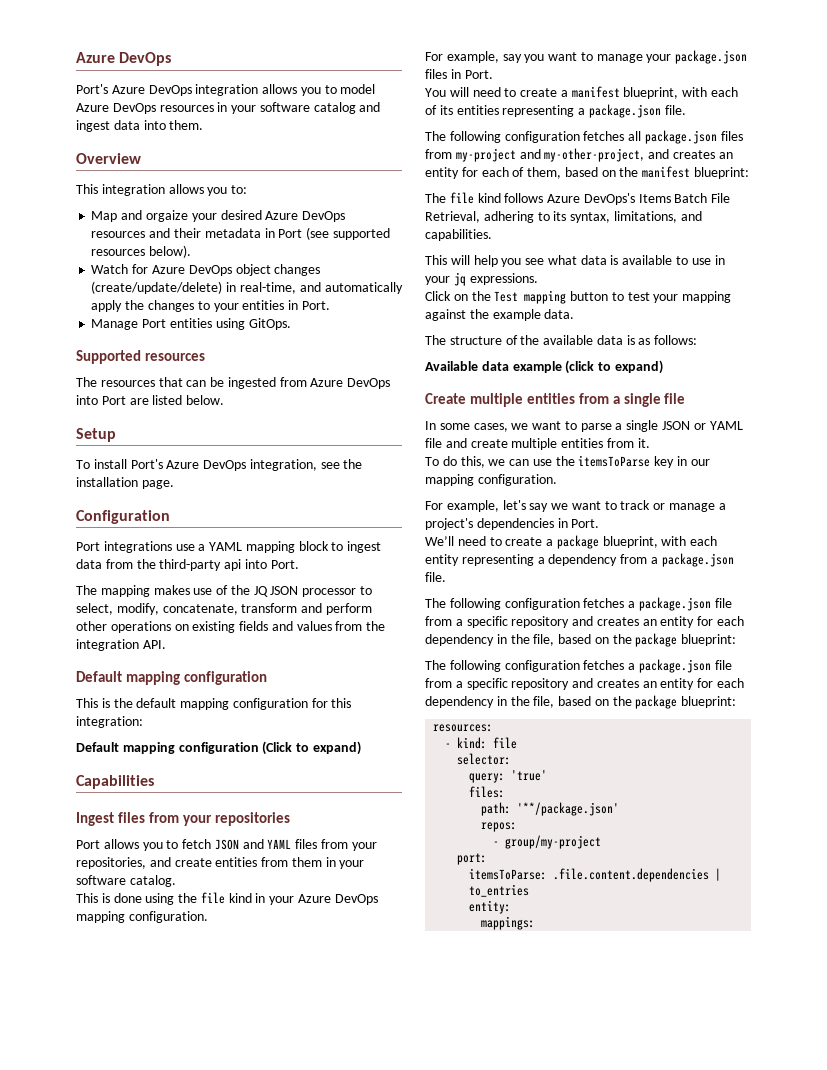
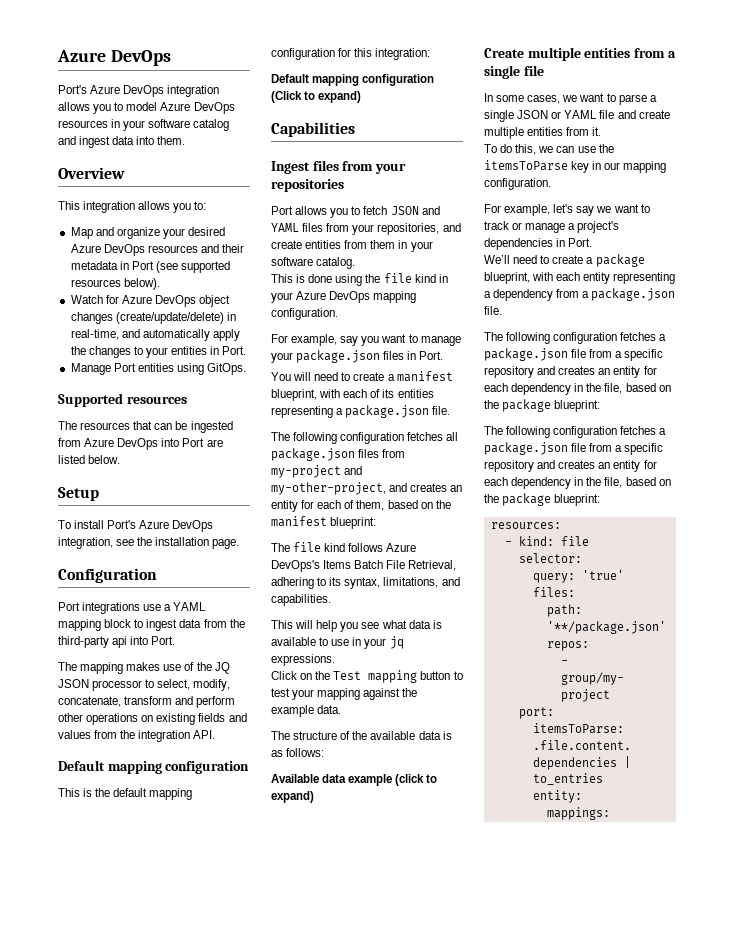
[145,210,188,222] orgaize -> [116,227,160,239] organize

